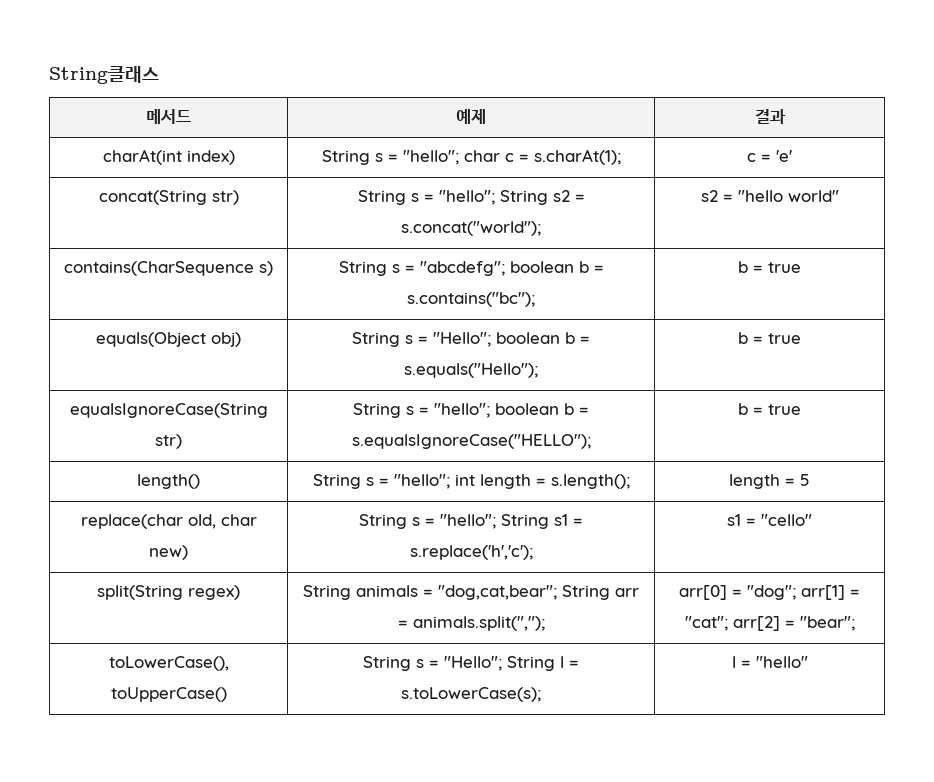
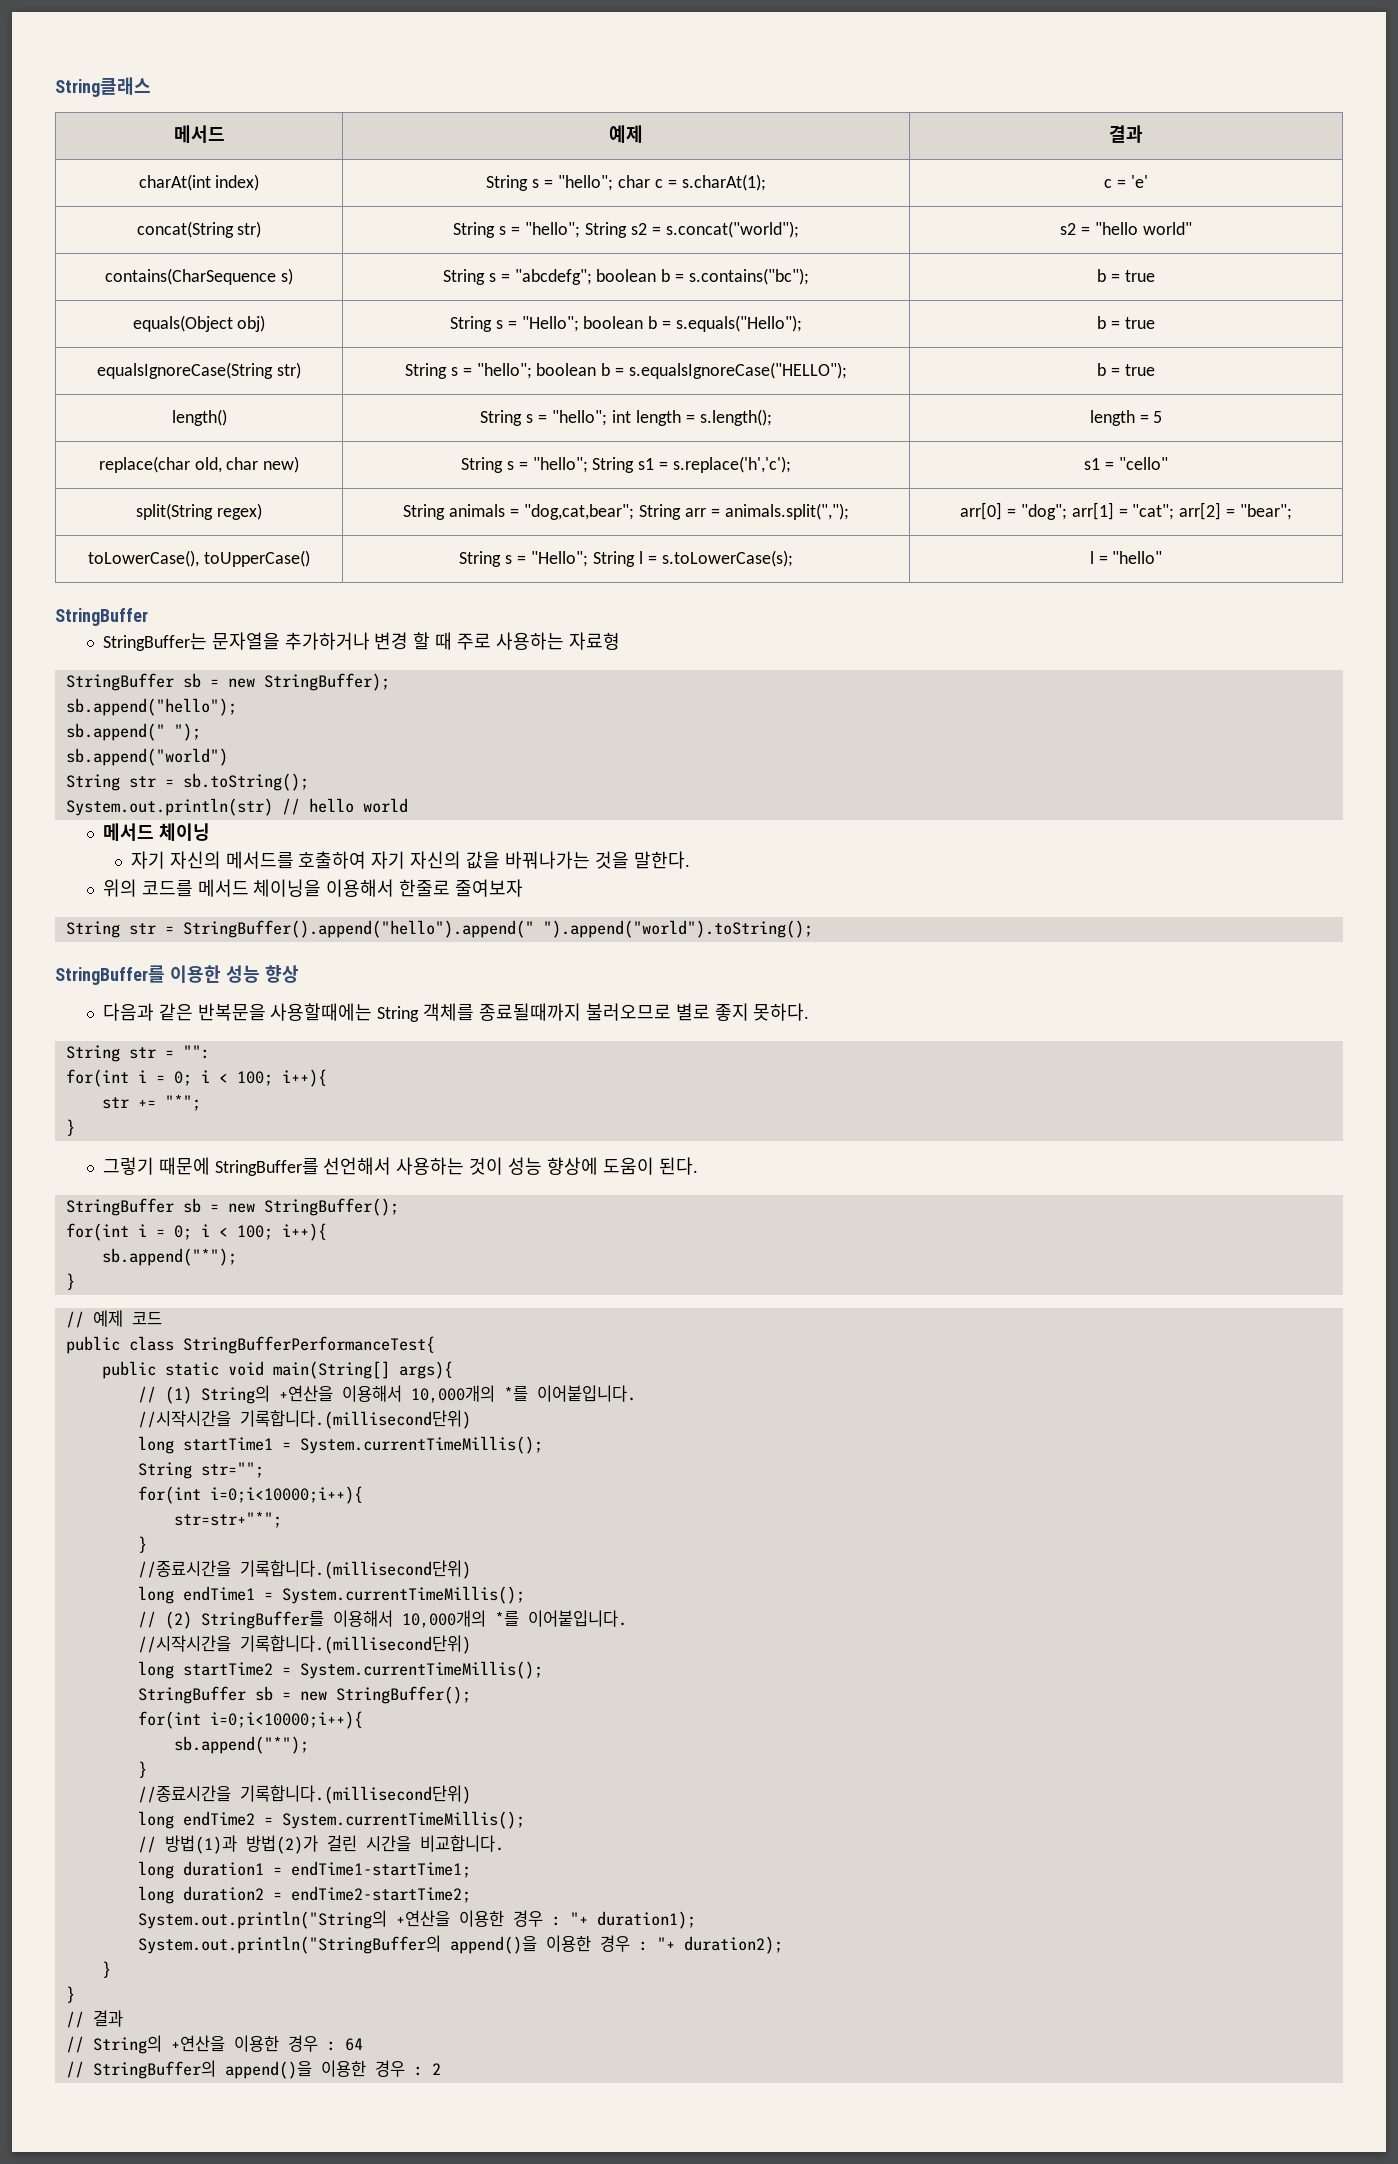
(808, 662) none -> [55,608,148,626] [102,632,620,651] [65,673,390,691] [65,698,237,716] [65,723,201,741] [65,748,228,766] [65,773,309,791] [65,798,408,816] [102,823,210,841] [130,851,690,869] [102,879,523,897] [65,920,813,938] [55,965,299,985] [102,1003,810,1022] [65,1045,210,1062] [65,1069,327,1087] [101,1094,201,1111] [65,1119,75,1136] [102,1157,698,1176] [65,1198,399,1216] [65,1223,327,1241] [101,1248,237,1266] [65,1273,75,1290] [65,1310,162,1328] [65,1336,435,1354] [101,1361,453,1379] [137,1385,636,1404] [137,1410,471,1429] [137,1436,543,1454] [137,1462,264,1479] [137,1486,363,1504] [173,1511,282,1528] [137,1536,147,1553] [137,1560,471,1579] [137,1586,525,1604] [137,1610,627,1629] [137,1635,471,1654] [137,1661,543,1679] [137,1686,471,1704] [137,1711,363,1729] [173,1736,309,1754] [137,1761,147,1778] [137,1785,471,1804] [137,1811,525,1829] [137,1835,504,1854] [137,1861,471,1879] [137,1886,471,1904] [137,1910,696,1929] [137,1935,783,1954] [101,1961,111,1978] [65,1986,75,2003] [65,2010,123,2028] [65,2035,363,2054] [65,2060,441,2079] // StringBuffer // StringBuffer는 문자열을 추가하거나 변경 할 때 주로 사용하는 자료형 // StringBuffer sb = new StringBuffer); // sb.append("hello"); // sb.append(" "); // sb.append("world") // String str = sb.toString(); // System.out.println(str) // hello world // 메서드 체이닝 // 자기 자신의 메서드를 호출하여 자기 자신의 값을 바꿔나가는 것을 말한다. // 위의 코드를 메서드 체이닝을 이용해서 한줄로 줄여보자 // String str = StringBuffer().append("hello").append(" ").append("world").toString(); // StringBuffer를 이용한 성능 향상 // 다음과 같은 반복문을 사용할때에는 String 객체를 종료될때까지 불러오므로 별로 좋지 못하다. // String str = "": // for(int i = 0; i < 100; i++){ // str += "*"; // } // 그렇기 때문에 StringBuffer를 선언해서 사용하는 것이 성능 향상에 도움이 된다. // StringBuffer sb = new StringBuffer(); // for(int i = 0; i < 100; i++){ // sb.append("*"); // } // // 예제 코드 // public class StringBufferPerformanceTest{ // public static void main(String[] args){ // // (1) String의 +연산을 이용해서 10,000개의 *를 이어붙입니다. // //시작시간을 기록합니다.(millisecond단위) // long startTime1 = System.currentTimeMillis(); // String str=""; // for(int i=0;i<10000;i++){ // str=str+"*"; // } // //종료시간을 기록합니다.(millisecond단위) // long endTime1 = System.currentTimeMillis(); // // (2) StringBuffer를 이용해서 10,000개의 *를 이어붙입니다. // //시작시간을 기록합니다.(millisecond단위) // long startTime2 = System.currentTimeMillis(); // StringBuffer sb = new StringBuffer(); // for(int i=0;i<10000;i++){ // sb.append("*"); // } // //종료시간을 기록합니다.(millisecond단위) // long endTime2 = System.currentTimeMillis(); // // 방법(1)과 방법(2)가 걸린 시간을 비교합니다. // long duration1 = endTime1-startTime1; // long duration2 = endTime2-startTime2; // System.out.println("String의 +연산을 이용한 경우 : "+ duration1); // System.out.println("StringBuffer의 append()을 이용한 경우 : "+ duration2); // } // } // // 결과 // // String의 +연산을 이용한 경우 : 64 // // StringBuffer의 append()을 이용한 경우 : 2

